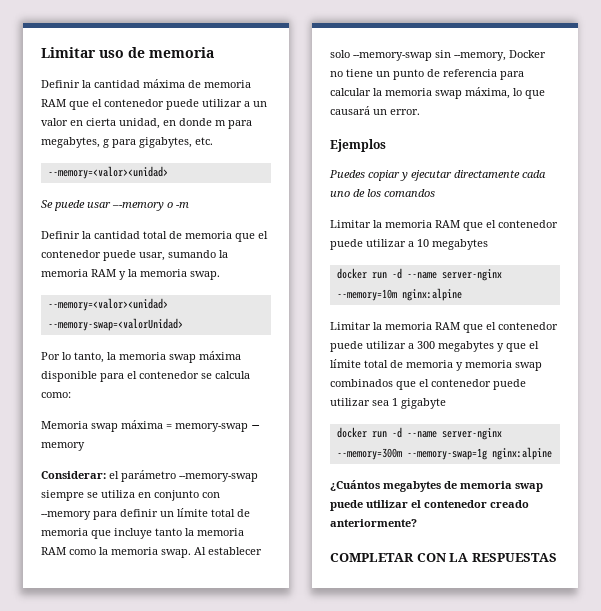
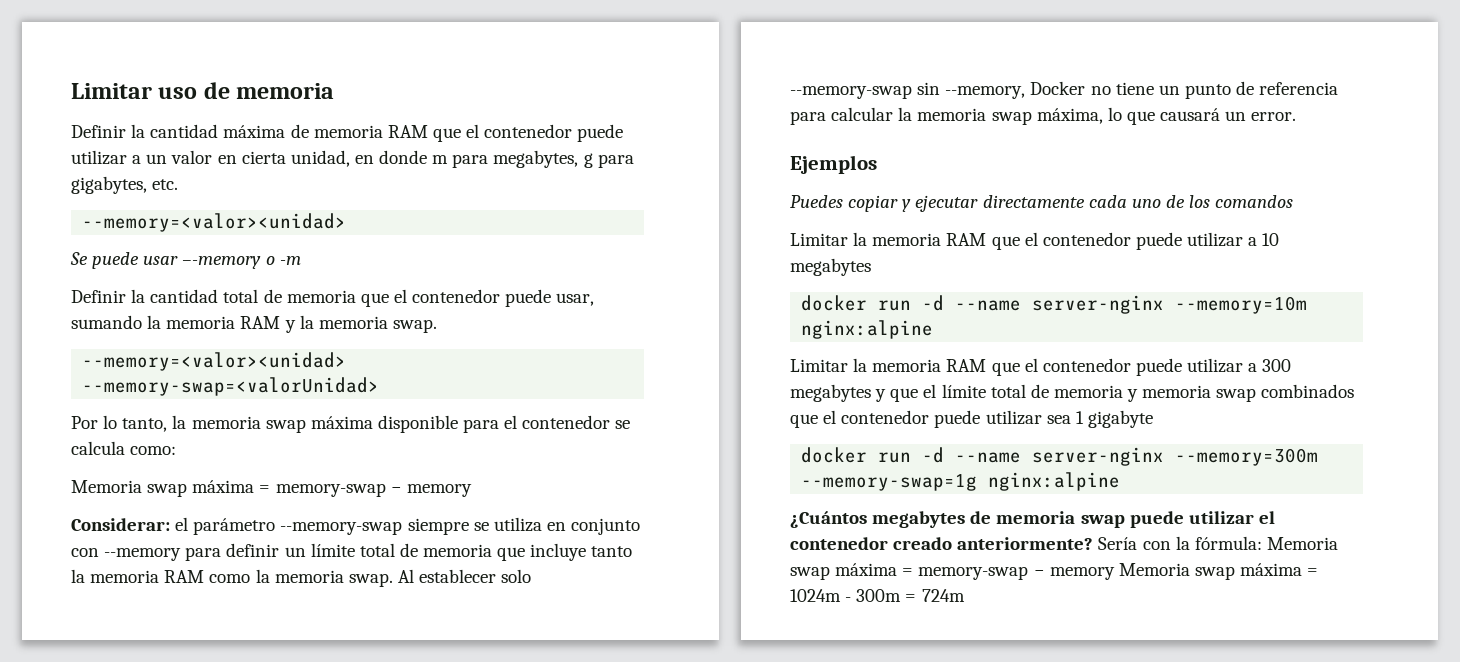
[330,553,557,562] // COMPLETAR CON LA RESPUESTAS -> [1098,536,1338,550] [790,563,1319,580] [790,589,965,602] Sería con la fórmula: Memoria swap máxima = memory-swap − memory Memoria swap máxima = 1024m - 300m = 724m

